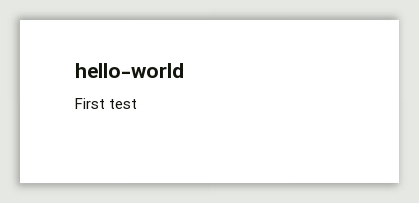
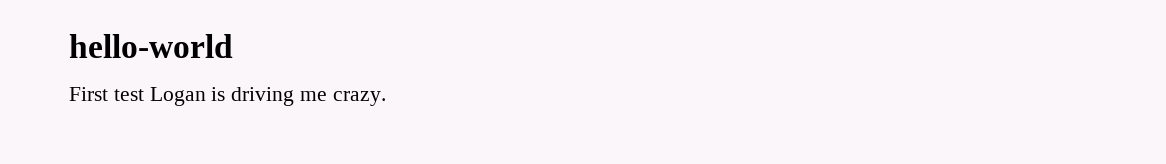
(139, 104) none -> [149,87,386,106] Logan is driving me crazy.

